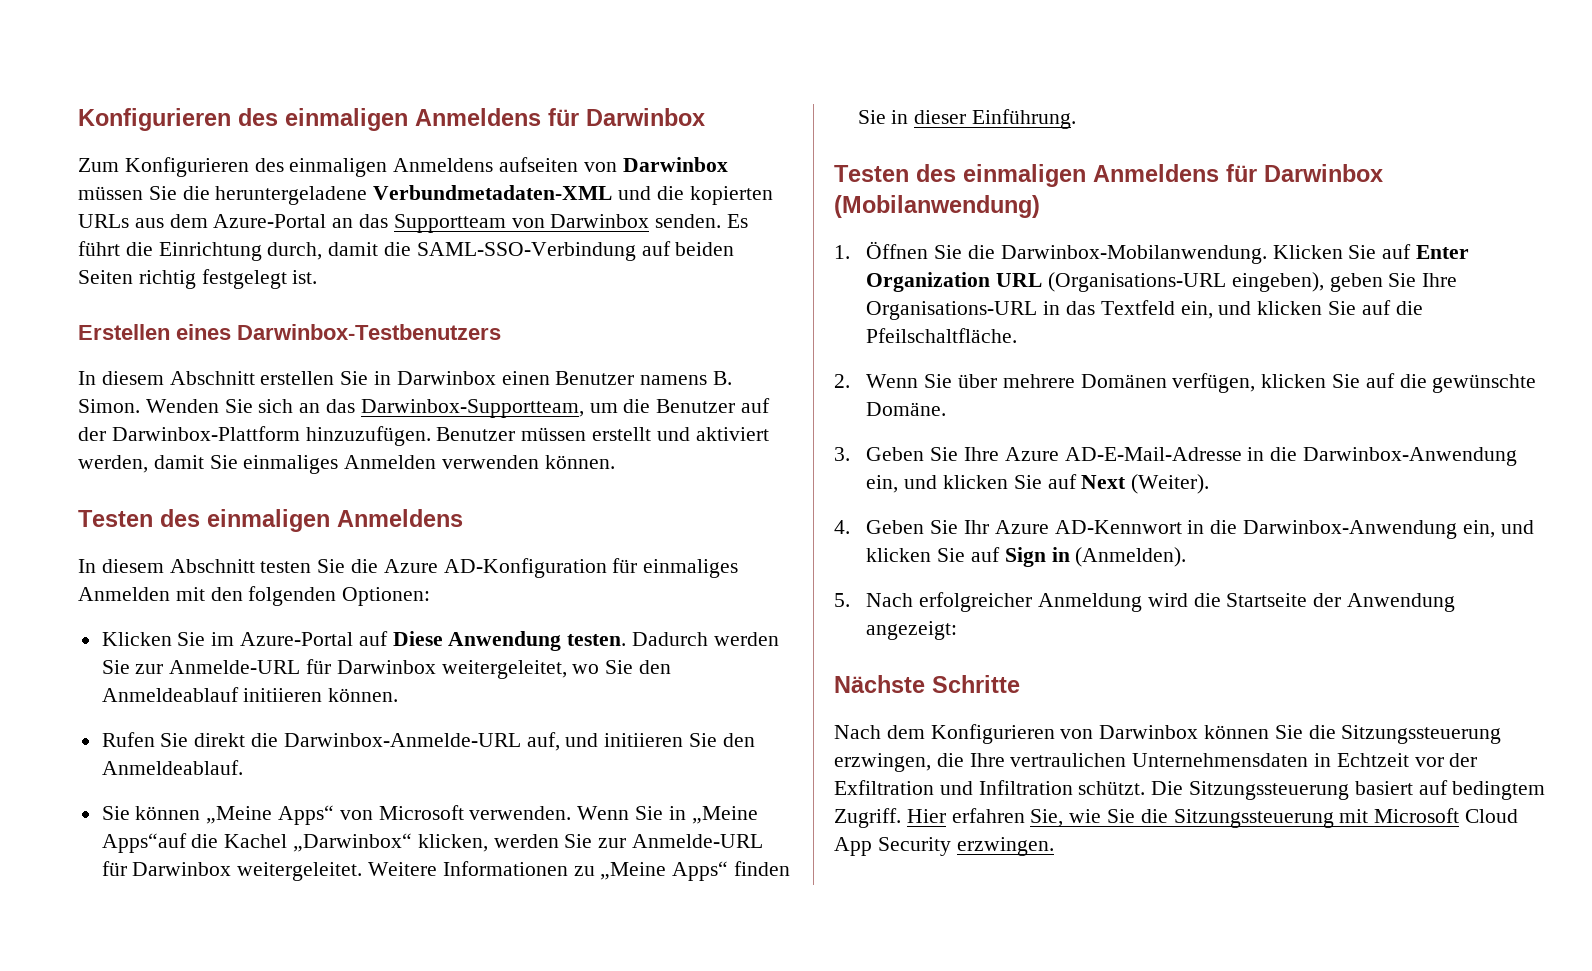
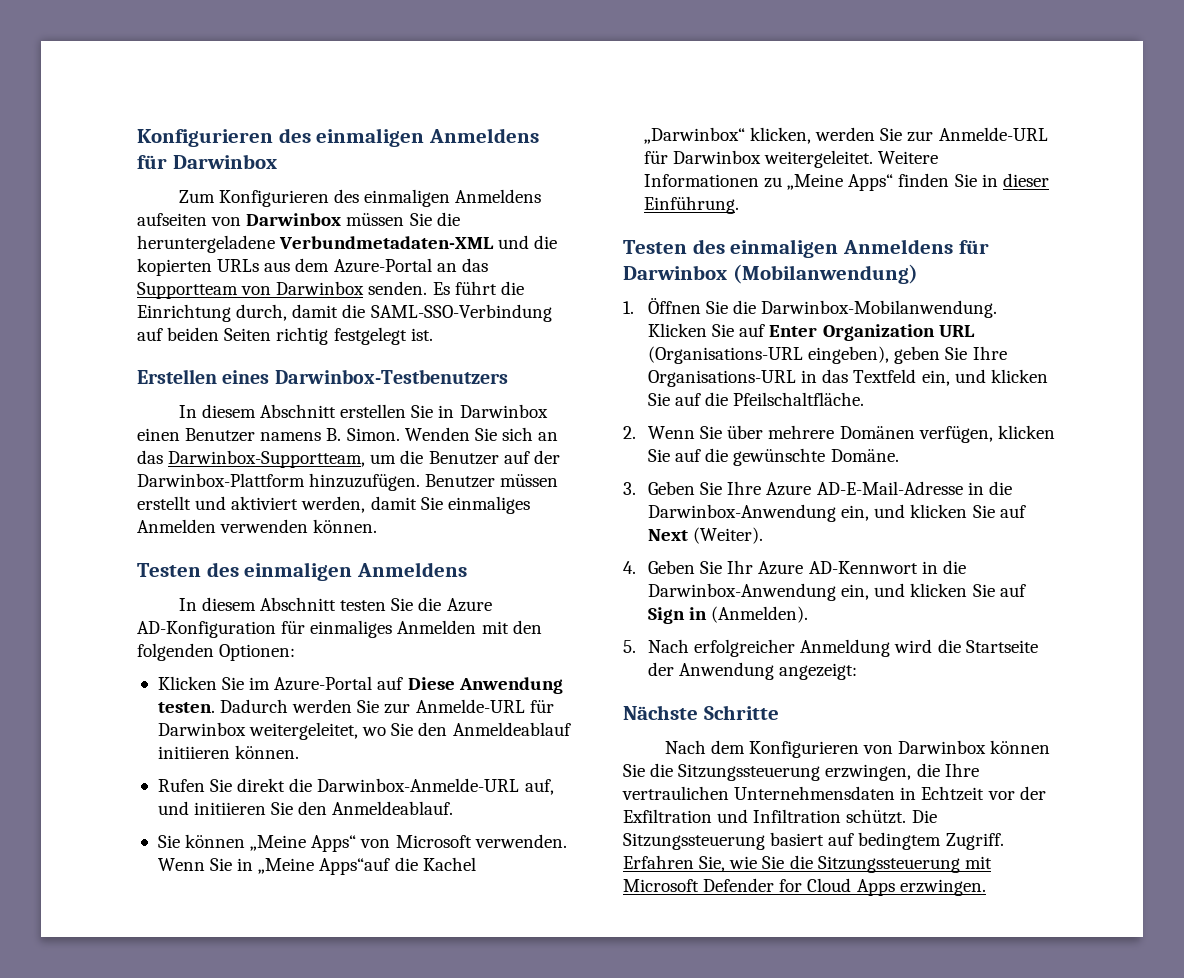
[906,808,1025,823] Hier erfahren -> [623,855,694,869] Erfahren
[1465,809,1519,823] [834,837,951,856] Cloud App Security -> [703,878,895,896] Defender for Cloud Apps

